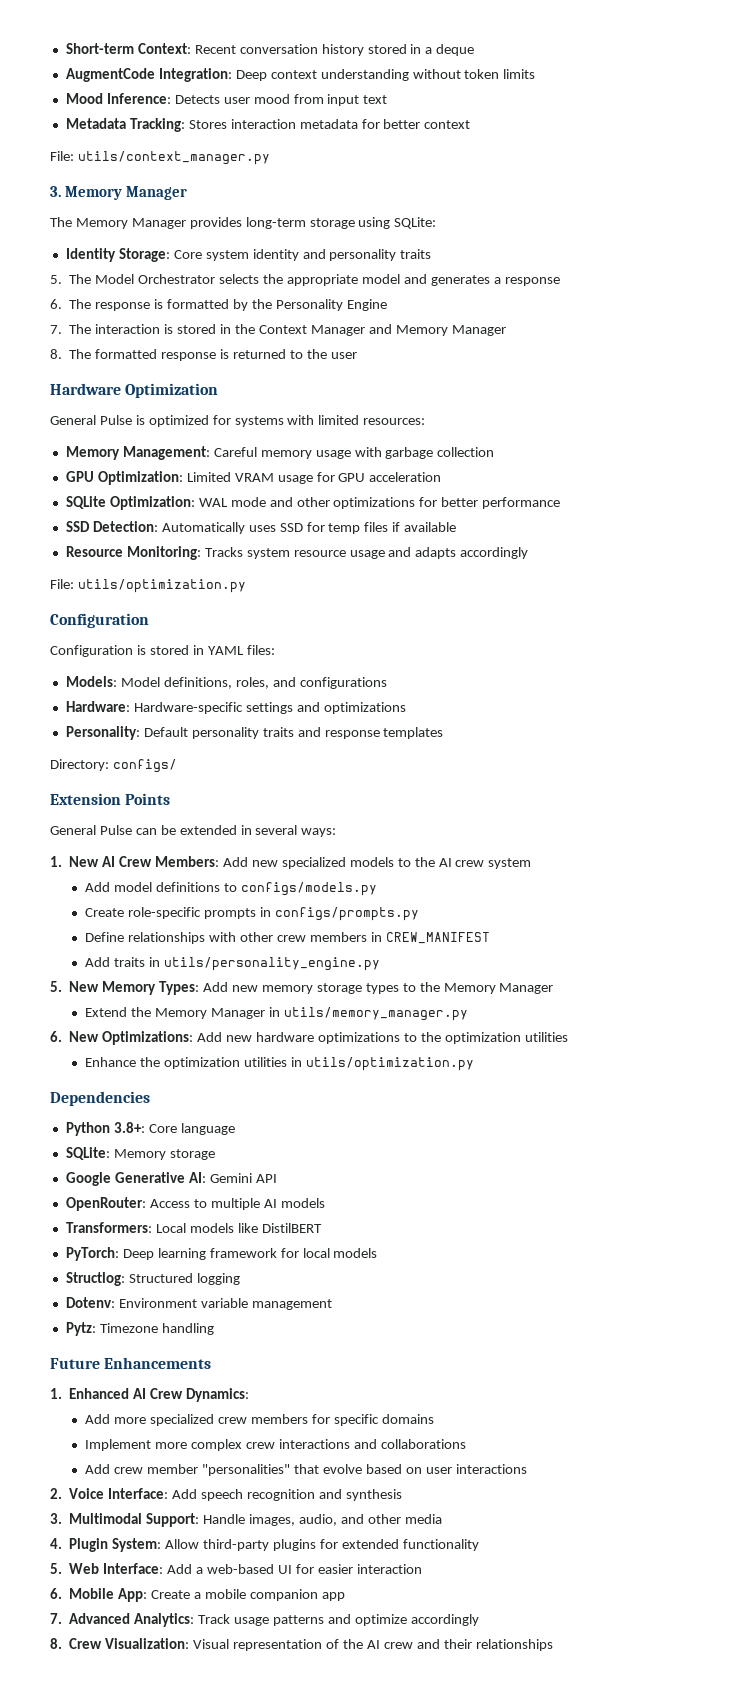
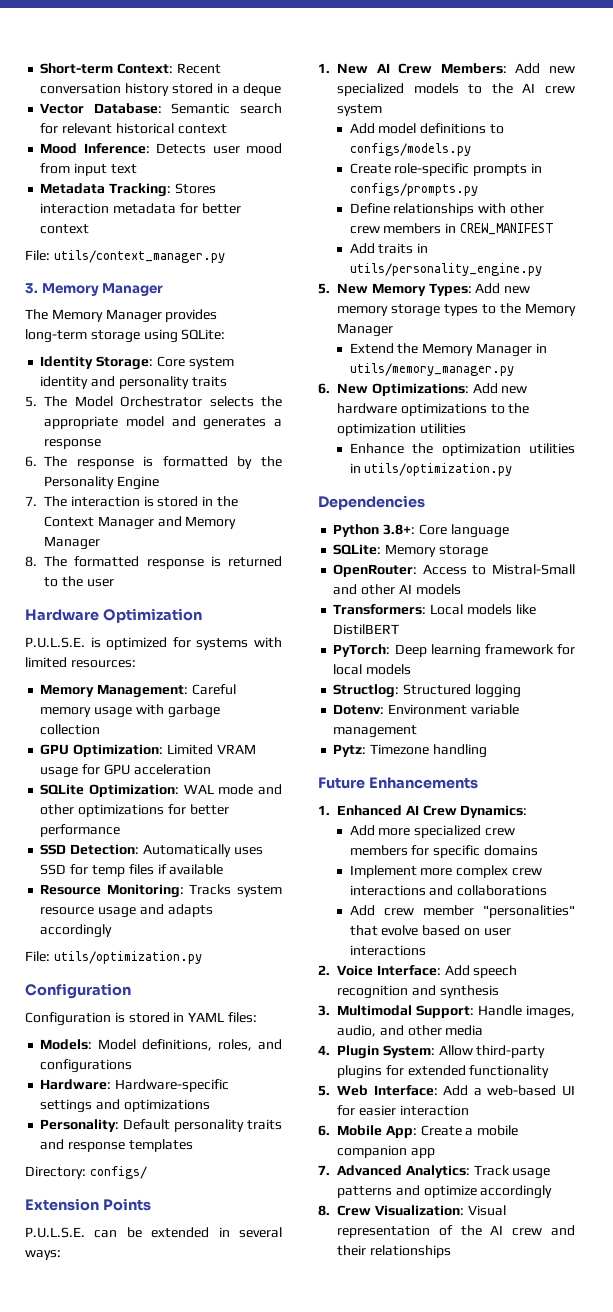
[65,68,536,82] AugmentCode Integration: Deep context understanding without token limits -> [40,103,282,114] [40,123,227,134] Vector Database: Semantic search for relevant historical context
[50,415,132,425] General Pulse -> [25,637,85,648] P.U.L.S.E.
[50,825,132,835] General Pulse -> [25,1227,85,1238] P.U.L.S.E.
[65,1172,277,1186] // Google Generative AI: Gemini API -> (488, 551) none
[210,1198,260,1210] multiple -> [492,564,575,575] [333,584,396,595] Mistral-Small and other

